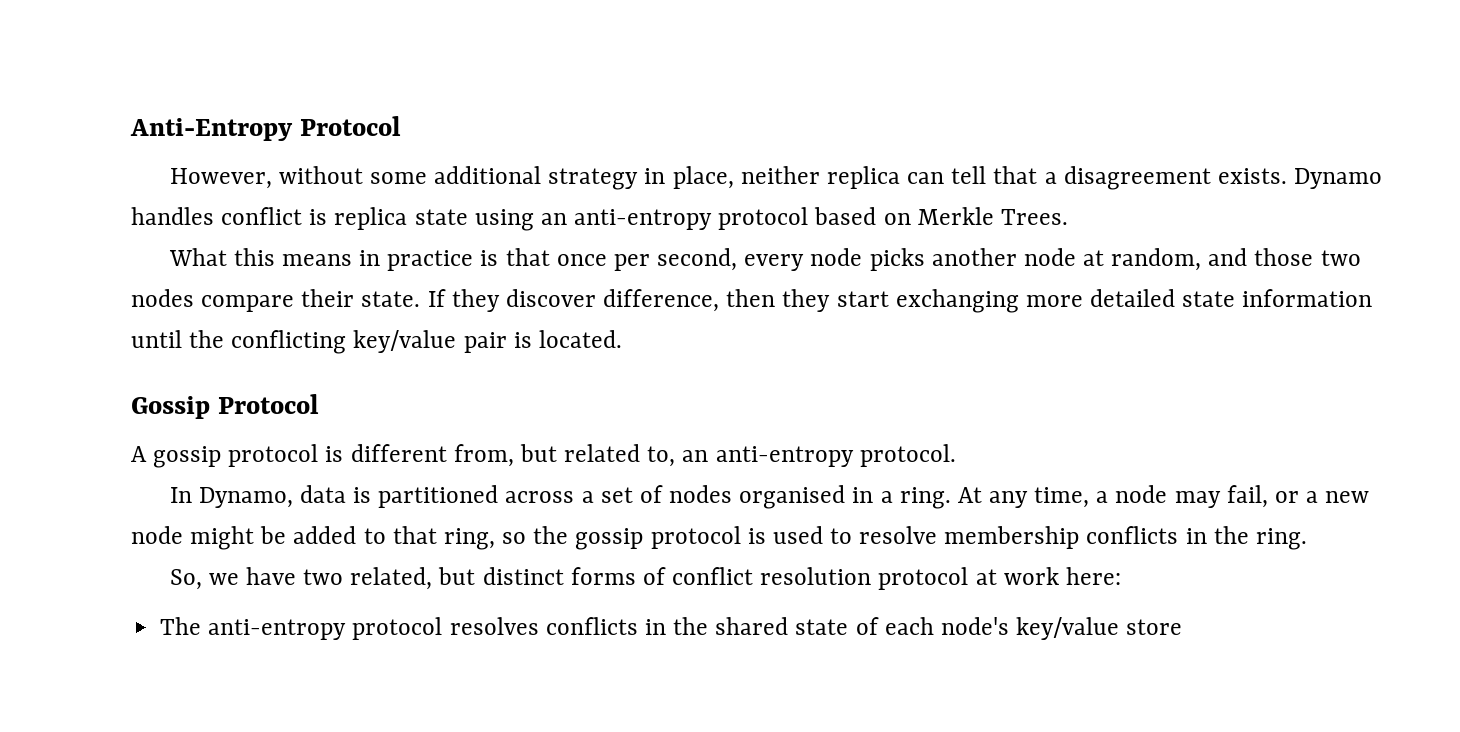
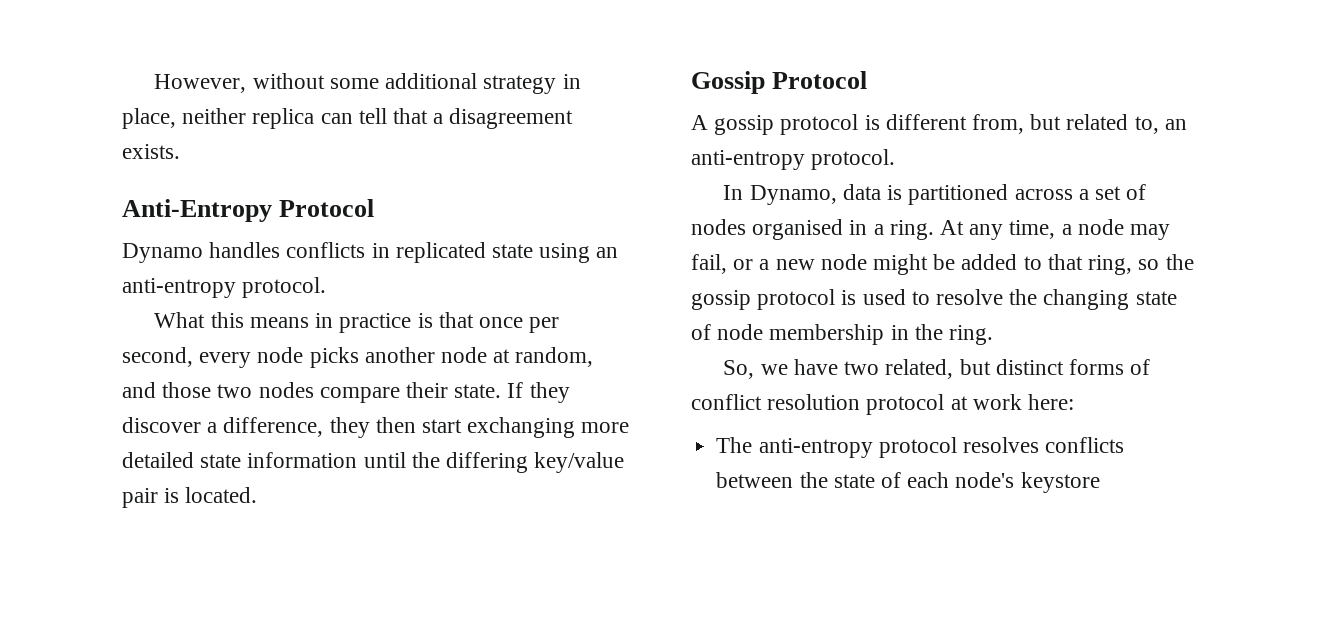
[130,116,401,141] Anti-Entropy Protocol // -> (154, 83) none
[1293,168,1382,189] [131,207,1068,231] Dynamo handles conflict is replica state using an anti-entropy protocol based on Merkle Trees. -> [122,199,375,222] [122,242,619,263] [122,277,327,298] // Anti-Entropy Protocol // Dynamo handles conflicts in replicated state using an anti-entropy protocol.
[603,289,831,312] difference, then they -> [207,417,416,438] a difference, they then
[231,330,347,354] conflicting -> [446,452,529,473] differing
[944,526,1179,549] membership conflicts -> [1009,289,1177,310] [691,324,885,345] the changing state of node membership
[644,617,789,635] in the shared -> [716,472,828,488] between the
[1016,617,1183,640] key/value store -> [1020,472,1100,493] keystore

